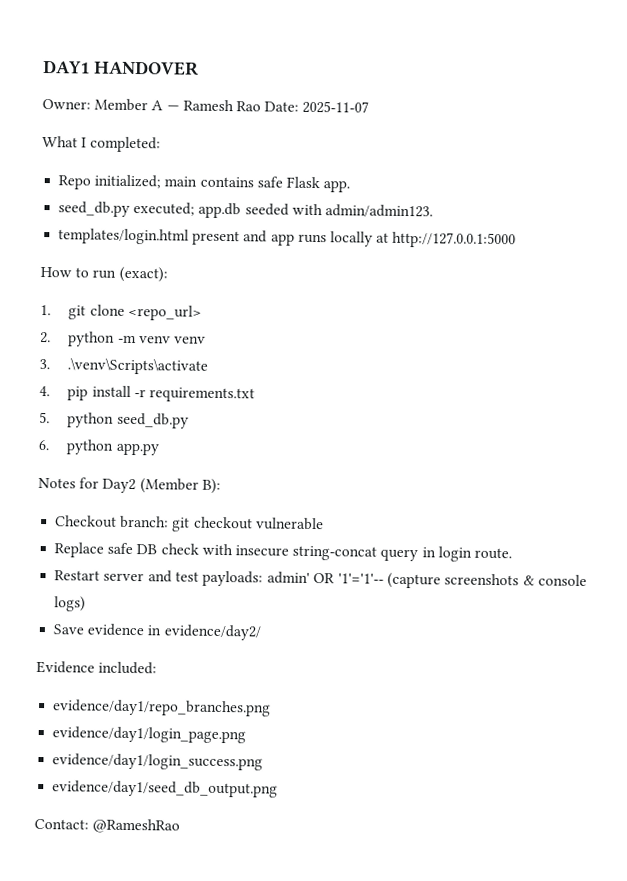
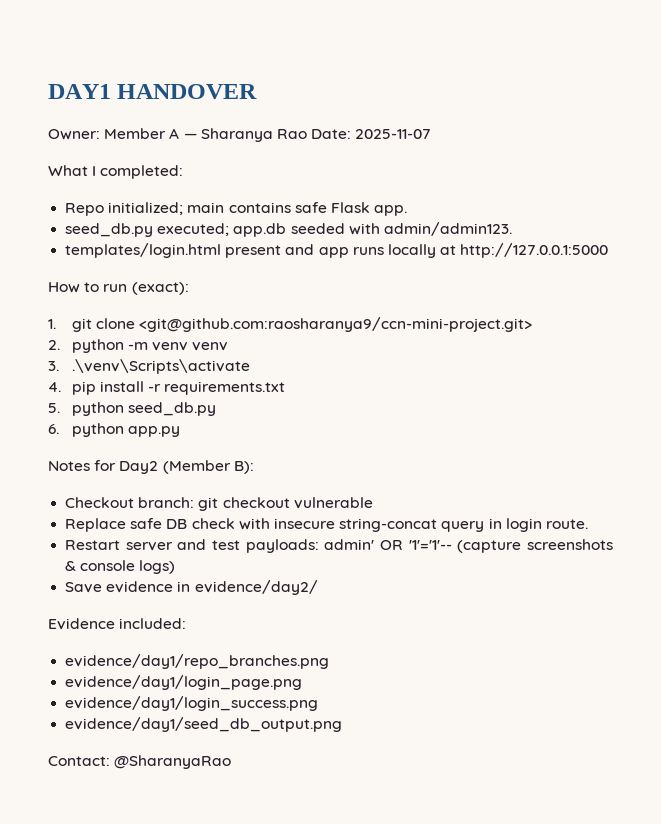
[182,99,234,112] Ramesh -> [200,128,273,142] Sharanya
[127,304,202,321] <repo_url> -> [139,317,533,332] <git@github.com:raosharanya9/ccn-mini-project.git>
[92,818,181,834] @RameshRao -> [114,755,232,769] @SharanyaRao

